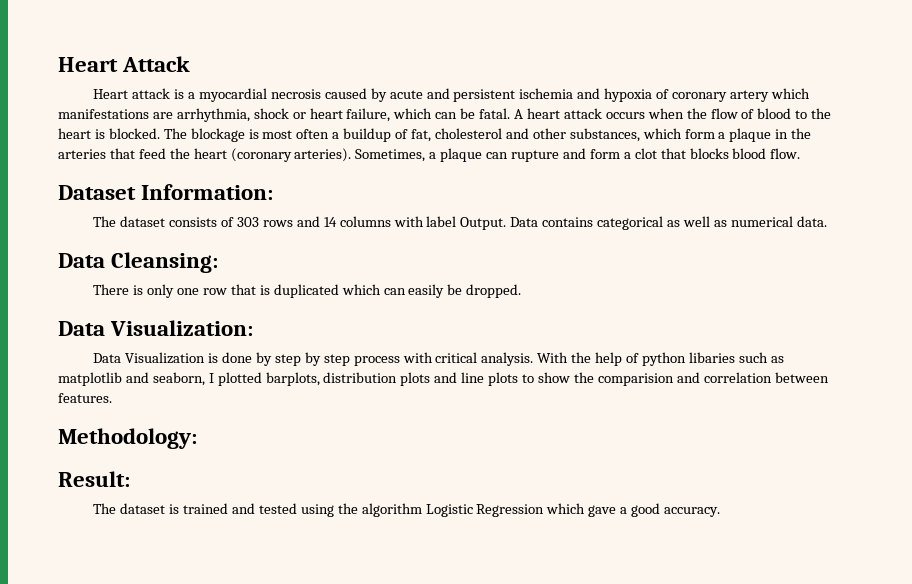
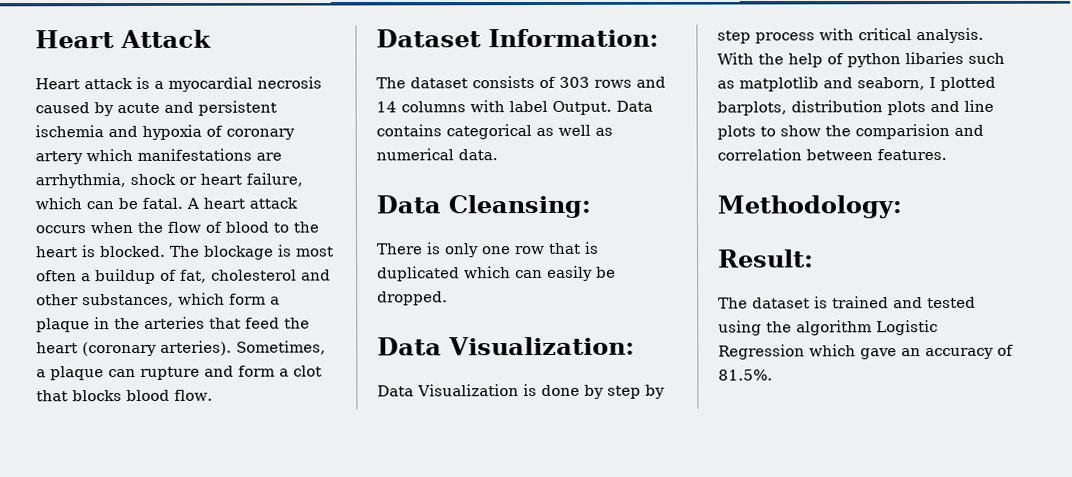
[620,503,720,517] a good accuracy. -> [901,344,1014,360] [718,369,773,381] an accuracy of 81.5%.

